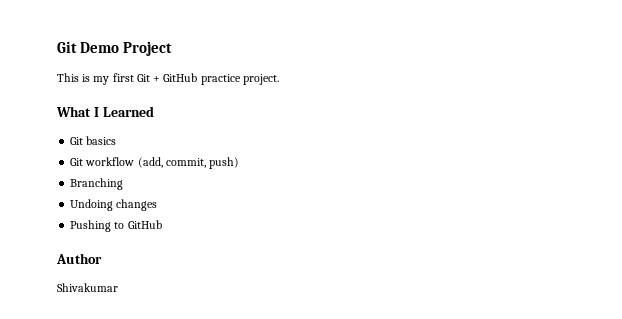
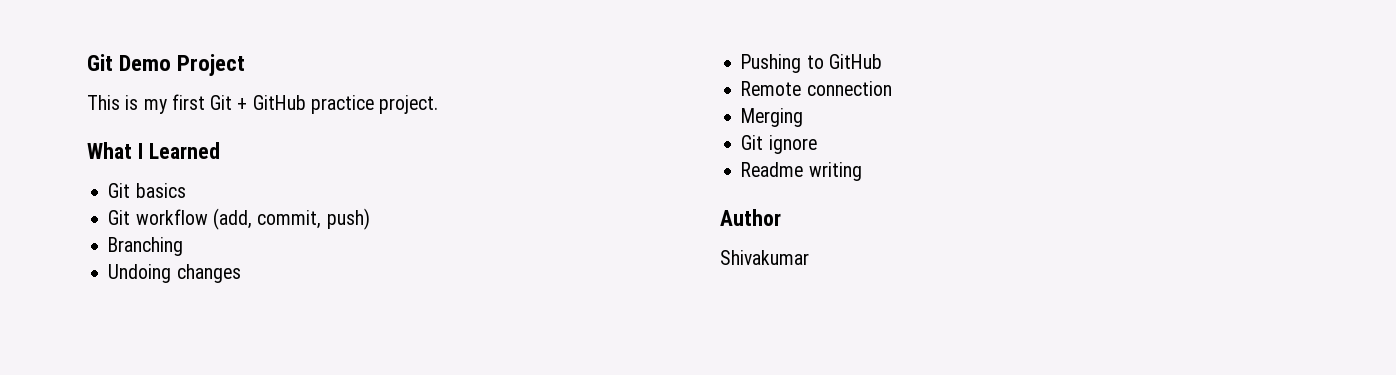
(162, 224) none -> [741,81,892,96] [741,108,804,127] [741,135,817,154] [741,162,862,181] // Remote connection // Merging // Git ignore // Readme writing

